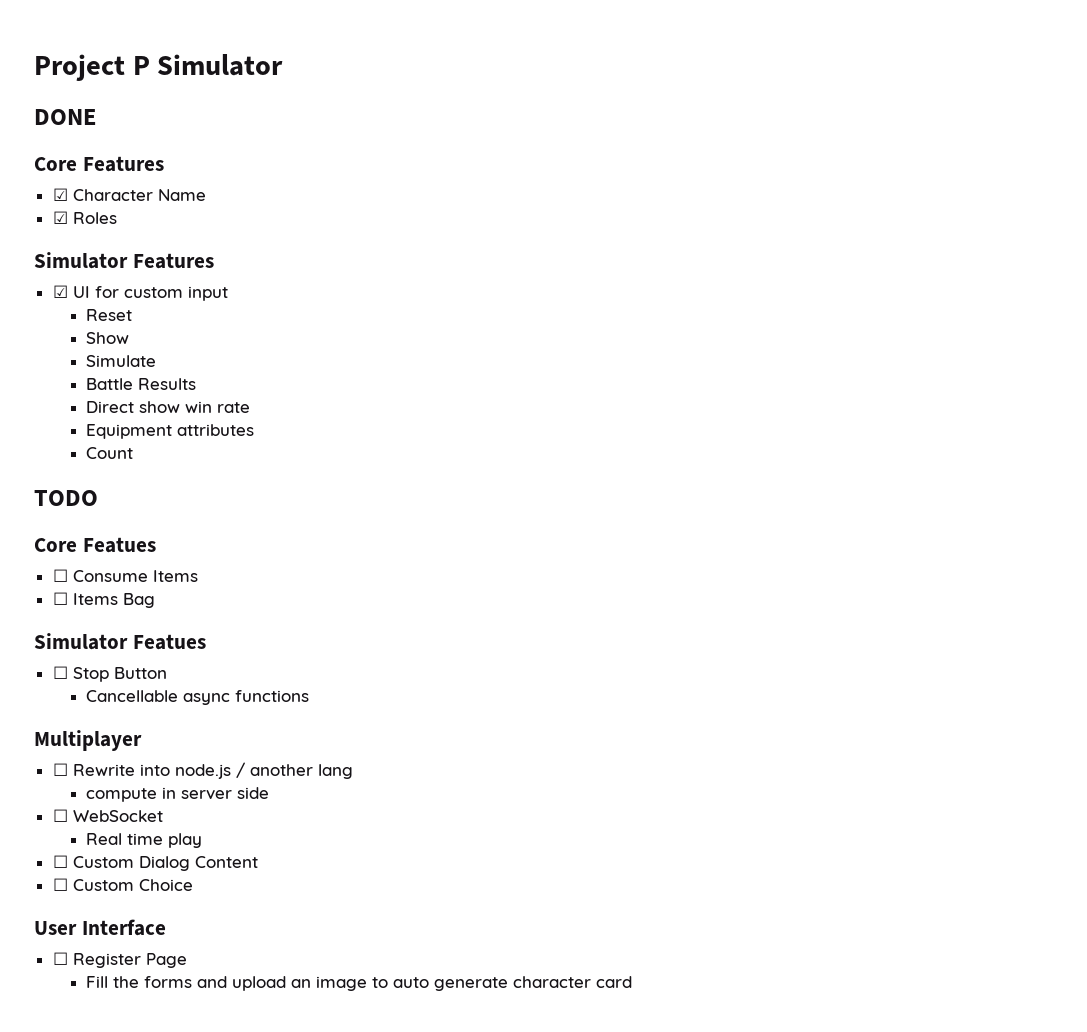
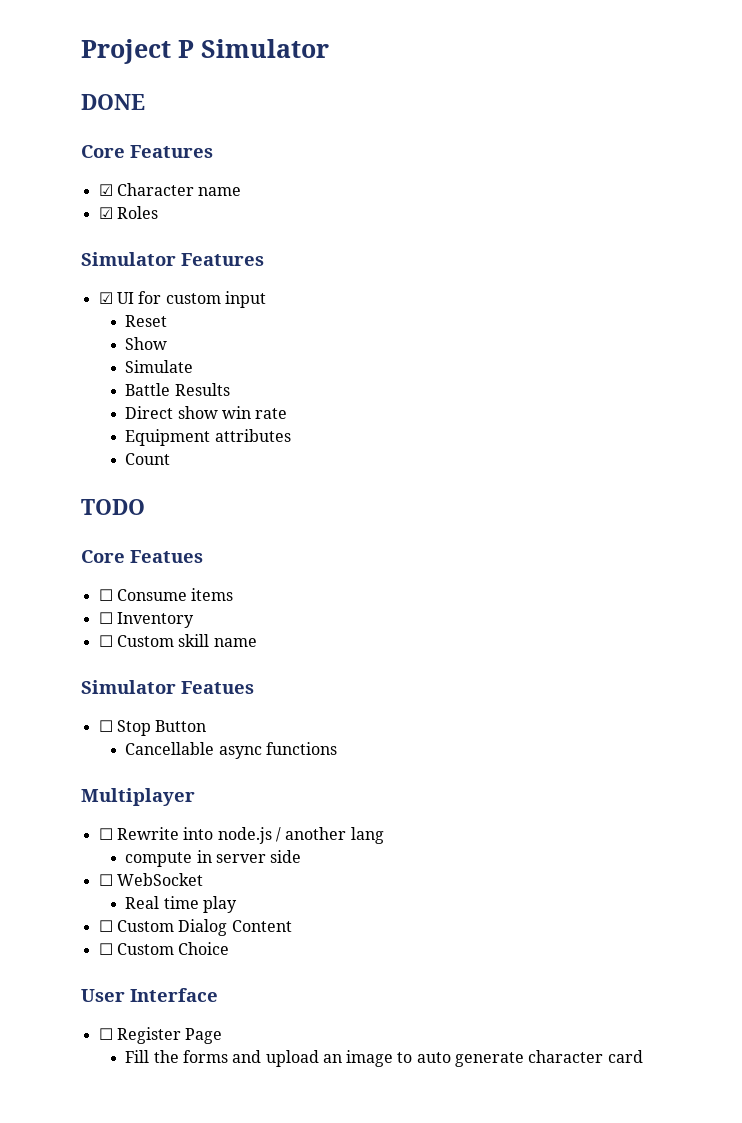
[157,189,206,201] Name -> [198,187,242,196] name
[152,570,198,582] [52,592,155,608] Items // ☐ Items Bag -> [191,588,234,601] [98,612,194,628] [98,634,257,647] items // ☐ Inventory // ☐ Custom skill name

